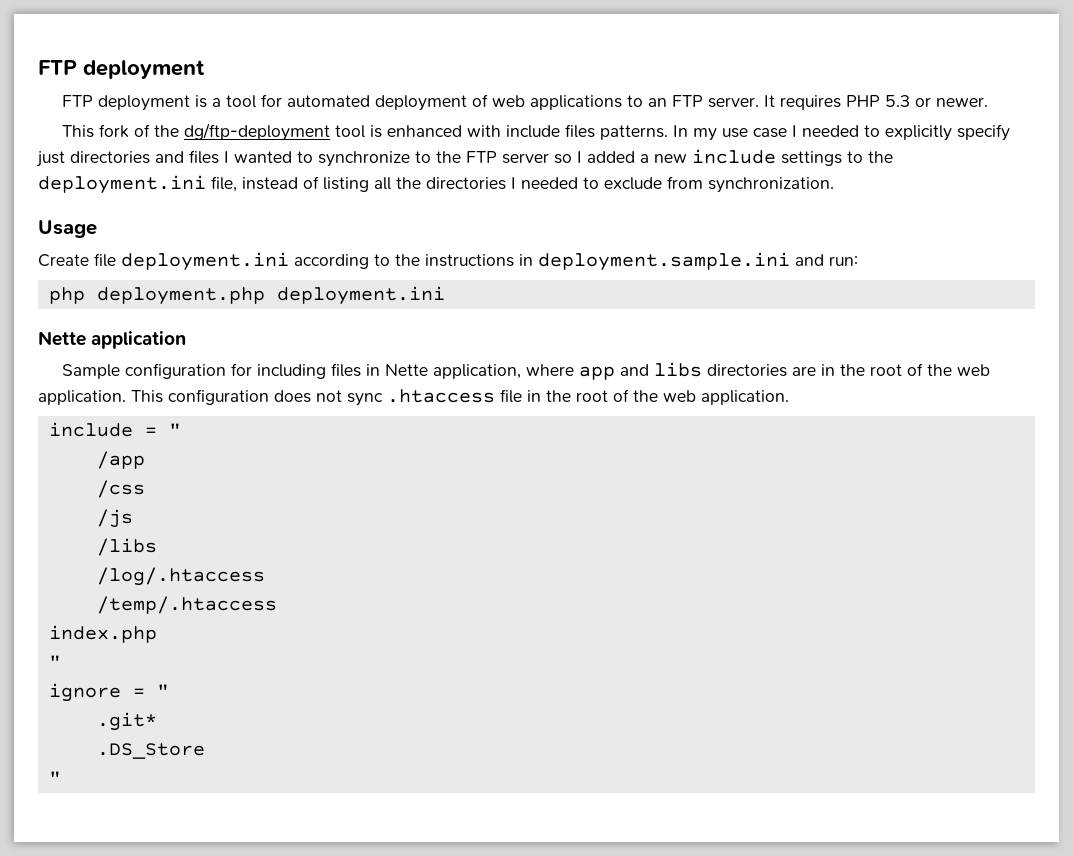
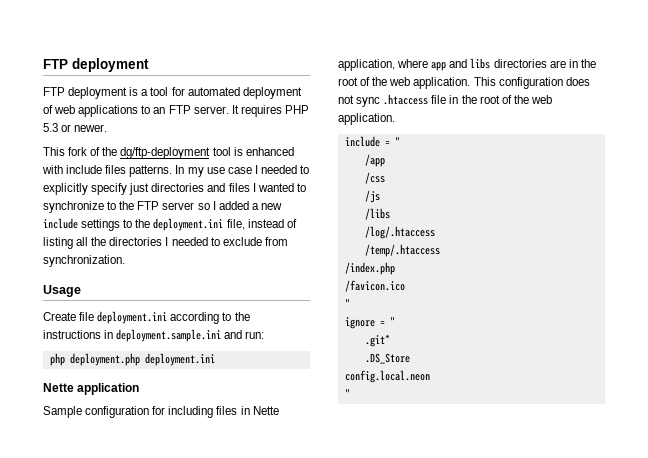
[48,625,157,643] index.php -> [344,262,395,275] [344,280,405,292] /index.php // /favicon.ico
(205, 751) none -> [344,370,430,383] // config.local.neon

